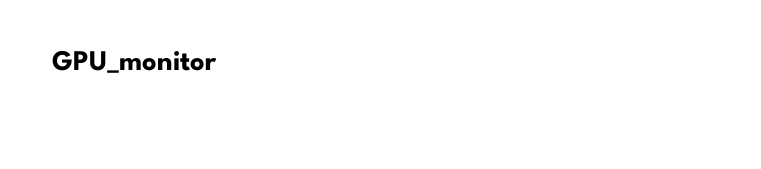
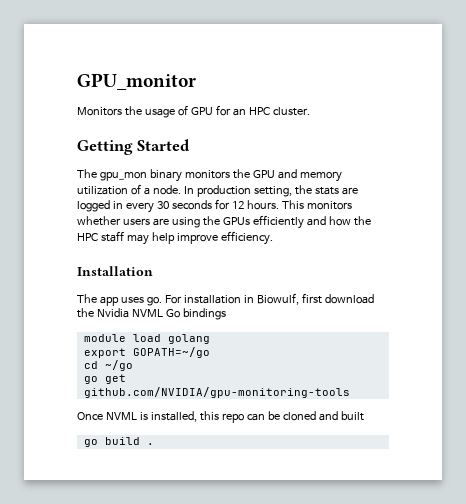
(217, 61) none -> [77,105,310,118] [77,139,191,155] [77,169,342,182] [77,184,358,197] [77,199,352,213] [77,215,371,229] [77,231,273,245] [77,266,153,276] [77,293,374,306] [77,308,226,320] [83,334,210,344] [83,347,210,358] [83,360,133,371] [83,374,126,384] [83,387,350,398] [77,411,364,423] [83,437,154,447] // Monitors the usage of GPU for an HPC cluster. // Getting Started // The gpu_mon binary monitors the GPU and memory utilization of a node. In production setting, the stats are logged in every 30 seconds for 12 hours. This monitors whether users are using the GPUs efficiently and how the HPC staff may help improve efficiency. // Installation // The app uses go. For installation in Biowulf, first download the Nvidia NVML Go bindings // module load golang // export GOPATH=~/go // cd ~/go // go get github.com/NVIDIA/gpu-monitoring-tools // Once NVML is installed, this repo can be cloned and built // go build .

